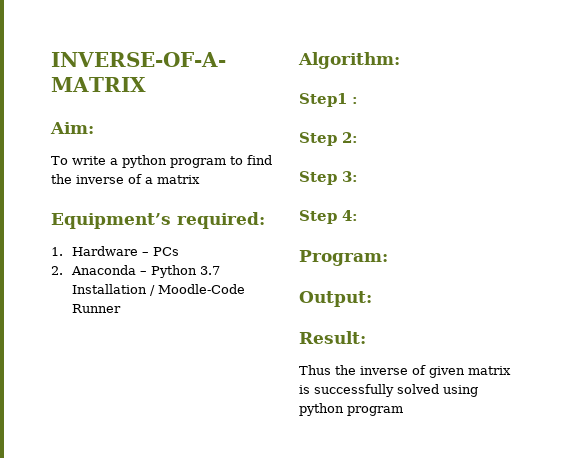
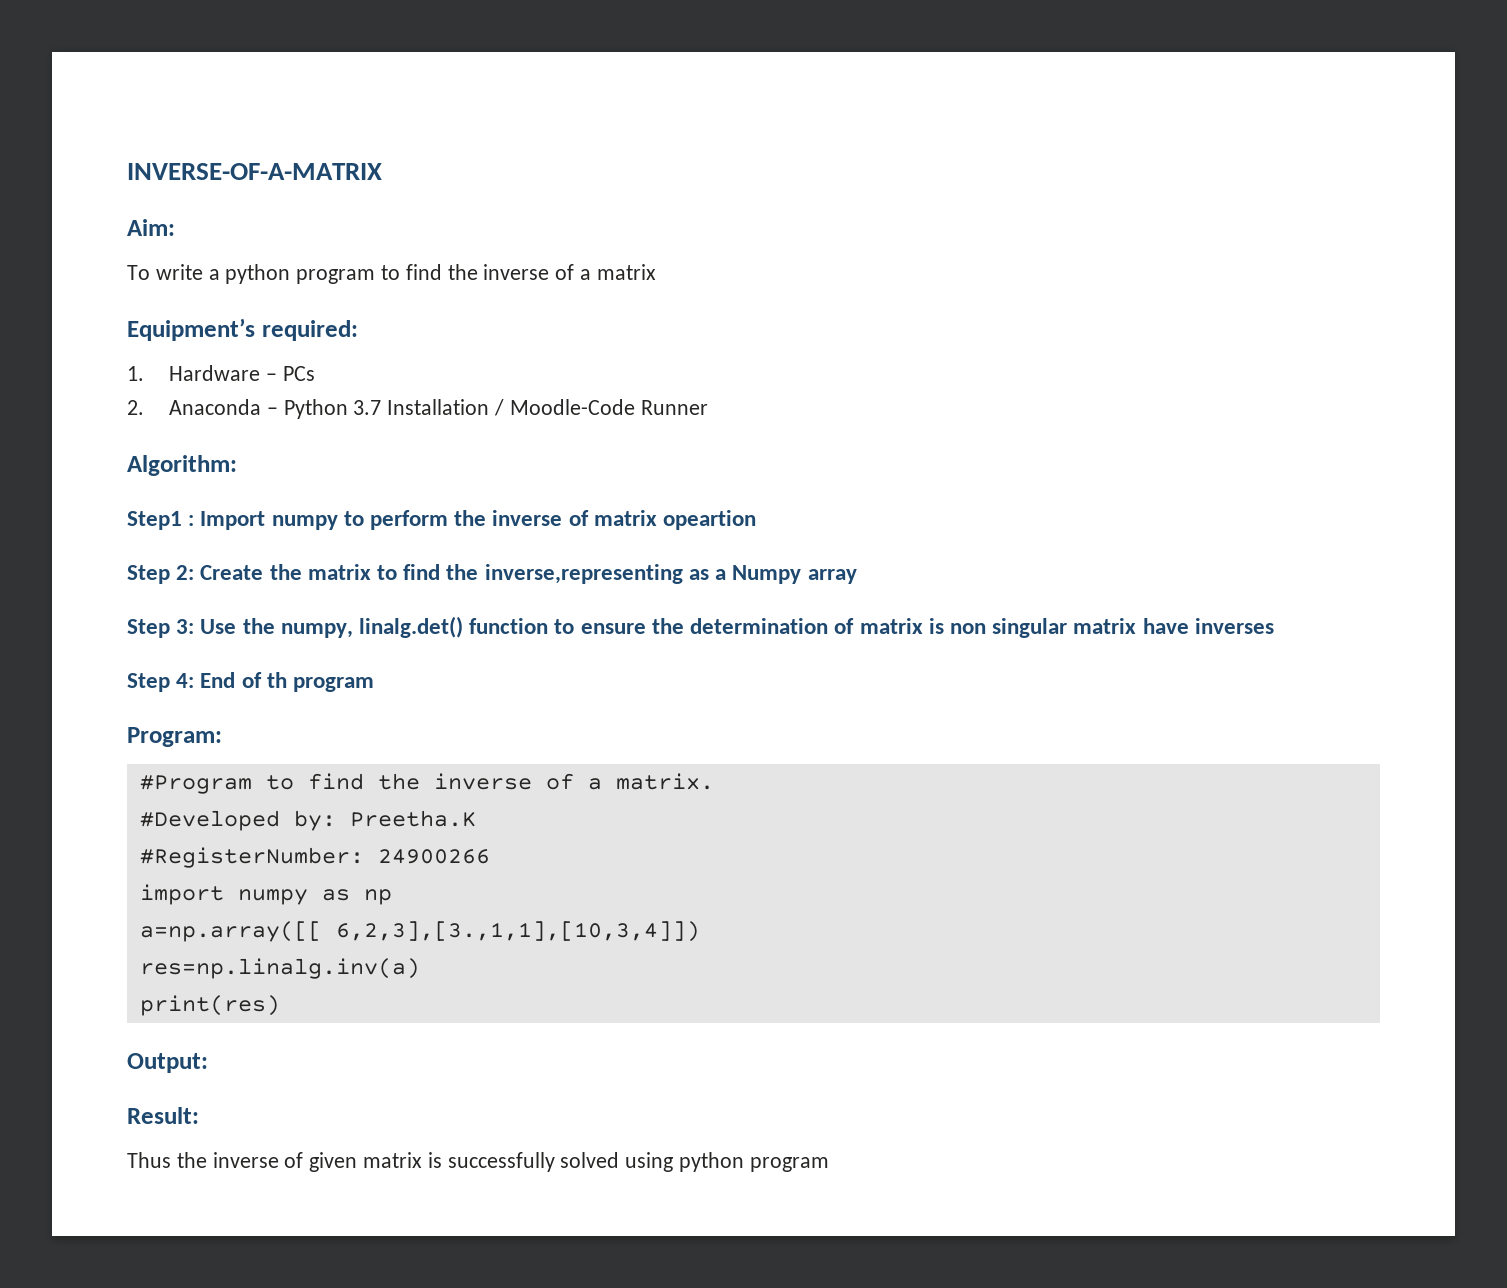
[299,132,358,146] [299,171,358,185] [299,210,358,224] [299,250,388,266] // Step 2: // Step 3: // Step 4: // Program: -> [200,510,757,530] [127,564,857,584] [127,616,1274,638] [127,672,375,692] [127,727,222,747] [139,773,714,794] [139,810,476,831] [139,847,490,868] [139,884,392,905] [139,921,700,942] [139,958,420,979] [139,995,280,1016] Import numpy to perform the inverse of matrix opeartion // Step 2: Create the matrix to find the inverse,representing as a Numpy array // Step 3: Use the numpy, linalg.det() function to ensure the determination of matrix is non singular matrix have inverses // Step 4: End of th program // Program: // #Program to find the inverse of a matrix. // #Developed by: Preetha.K // #RegisterNumber: 24900266 // import numpy as np // a=np.array([[ 6,2,3],[3.,1,1],[10,3,4]]) // res=np.linalg.inv(a) // print(res)

